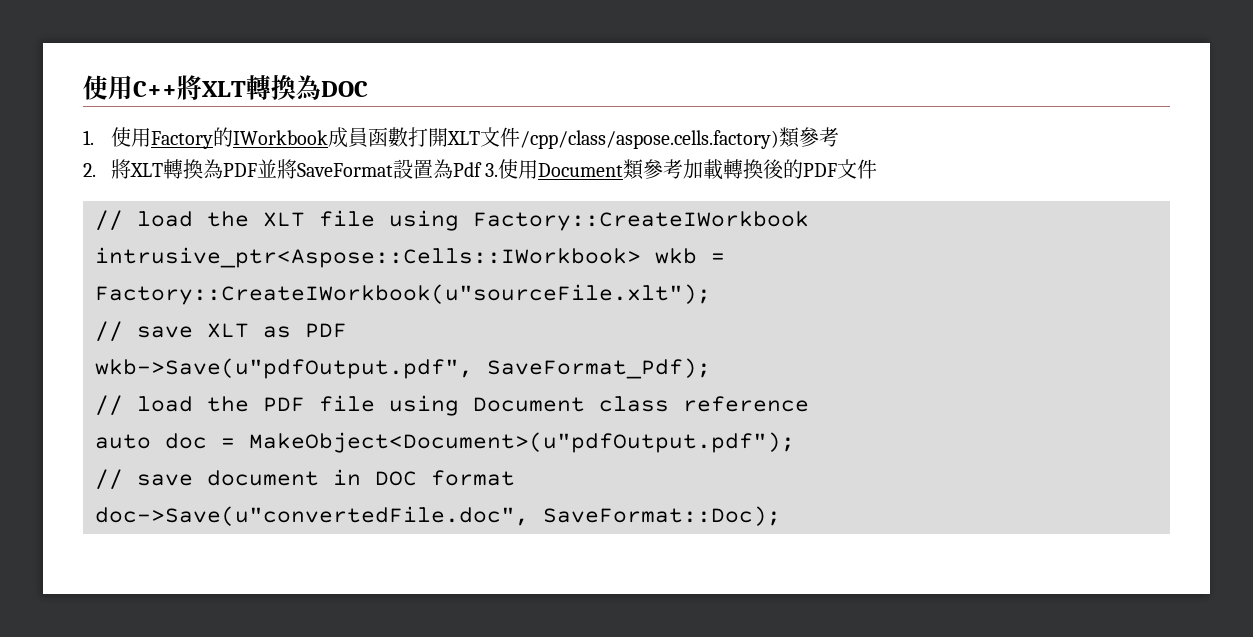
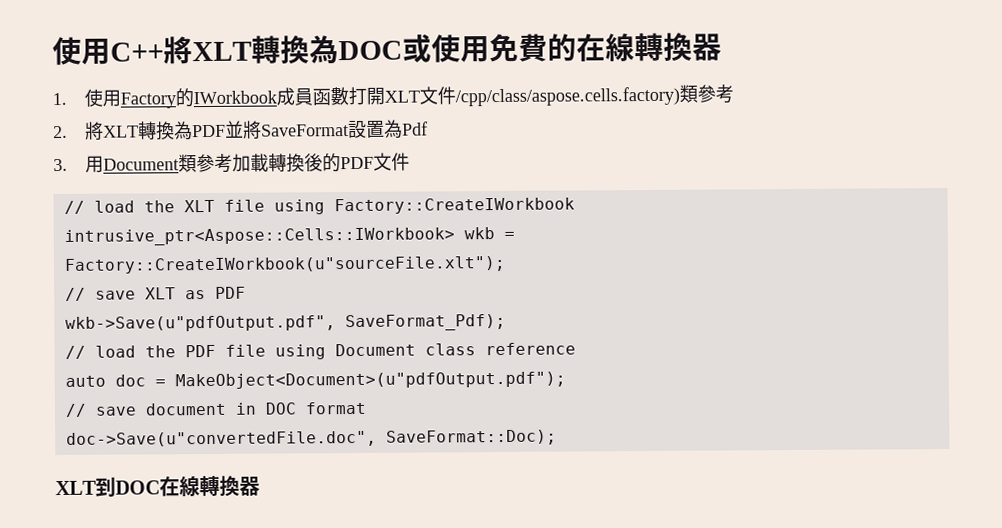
(368, 89) none -> [402,32,722,63] 或使用免費的在線轉換器
[485,159,519,179] 3.使 -> [53,158,68,172] // 3.
(781, 516) none -> [55,475,260,498] // XLT到DOC在線轉換器

